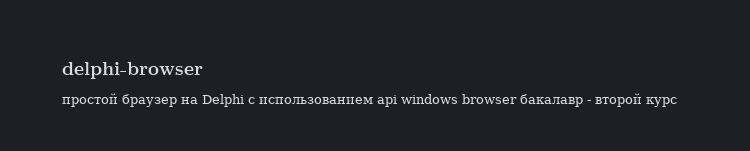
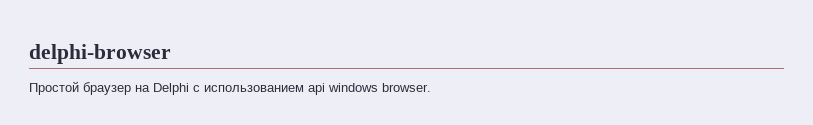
[62,93,118,107] простой -> [29,81,79,95] Простой
[462,93,677,107] browser бакалавр - второй курс -> [382,83,431,92] browser.

